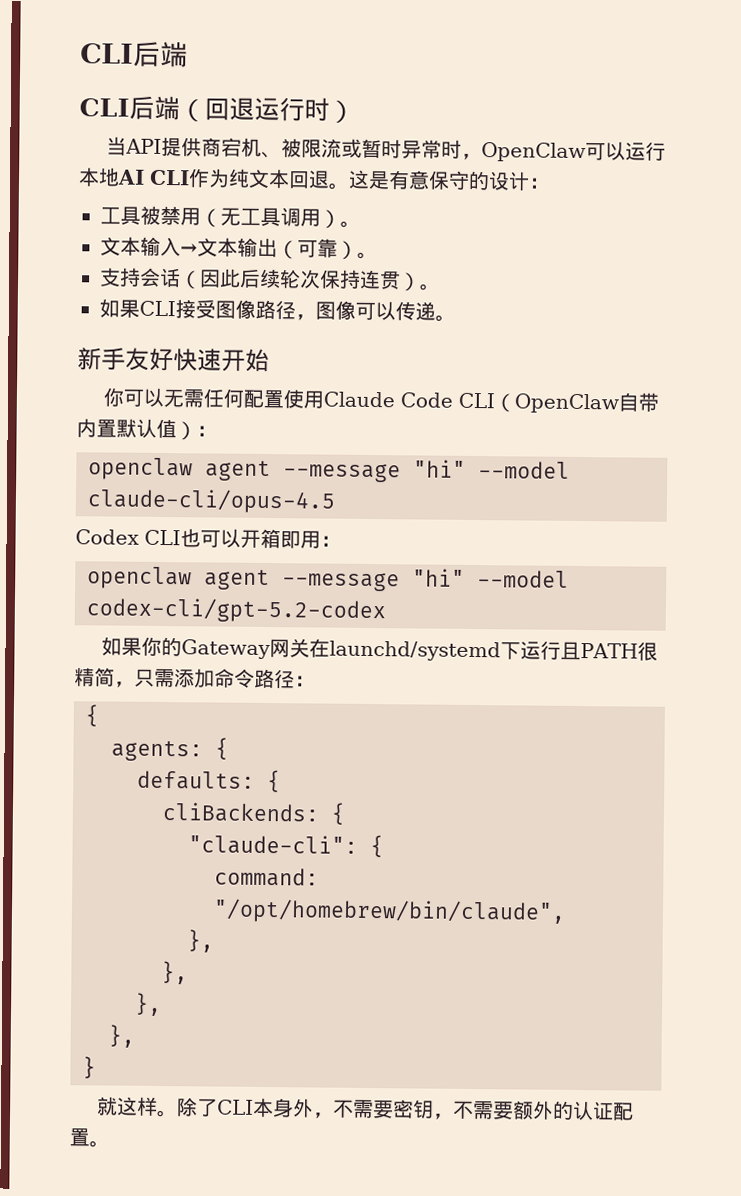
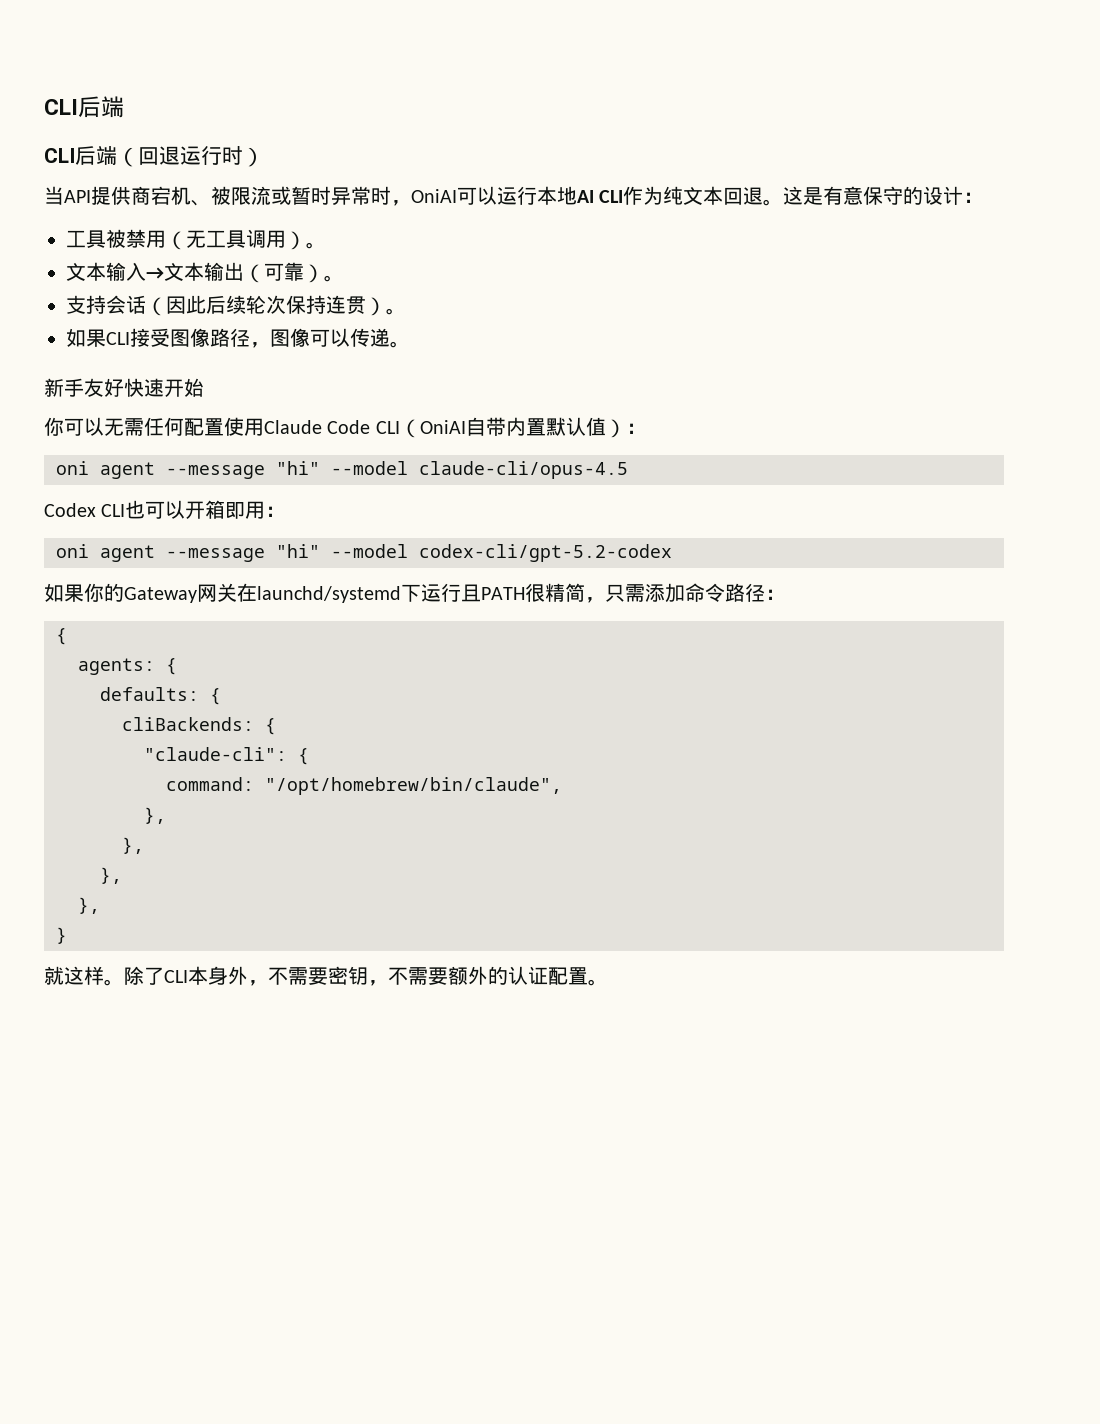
[481,142,587,163] OpenClaw -> [411,189,457,203] OniAI
[514,393,620,414] OpenClaw -> [419,420,466,434] OniAI
[88,457,193,481] openclaw -> [56,461,89,475] oni
[87,566,192,590] openclaw -> [56,544,89,558] oni

